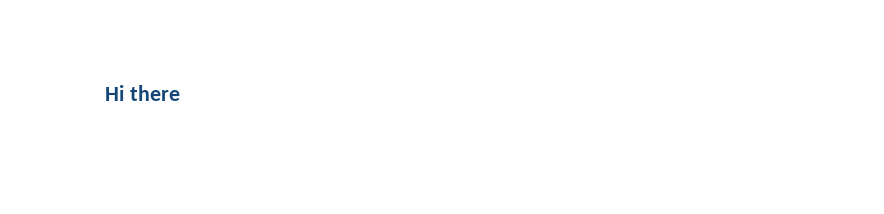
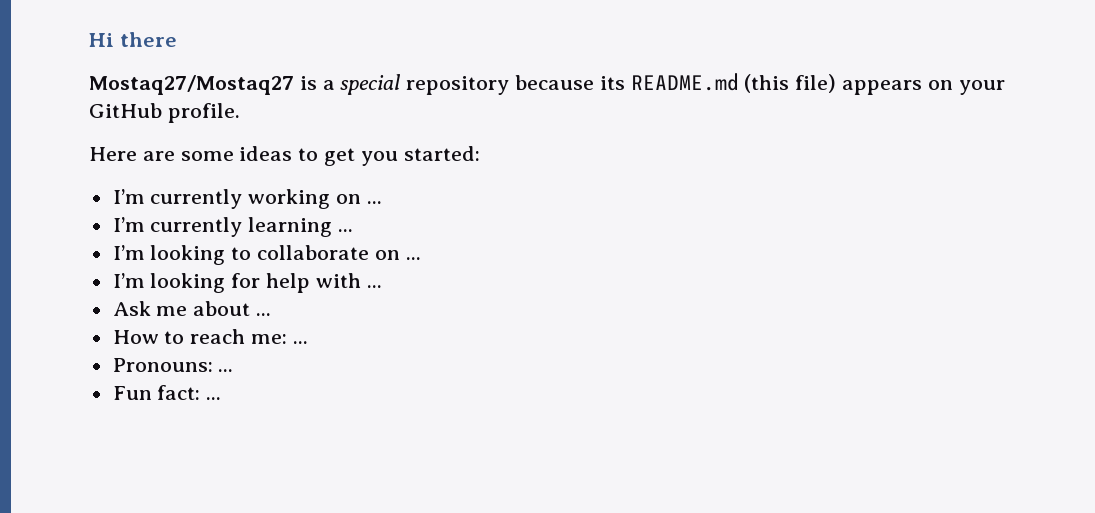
(180, 93) none -> [89,73,1005,95] [89,103,240,123] [89,146,480,166] [112,189,382,209] [112,217,354,237] [112,245,421,265] [112,273,382,293] [112,301,272,316] [112,329,308,344] [112,358,234,372] [112,385,222,400] // Mostaq27/Mostaq27 is a special repository because its README.md (this file) appears on your GitHub profile. // Here are some ideas to get you started: // I’m currently working on ... // I’m currently learning ... // I’m looking to collaborate on ... // I’m looking for help with ... // Ask me about ... // How to reach me: ... // Pronouns: ... // Fun fact: ...

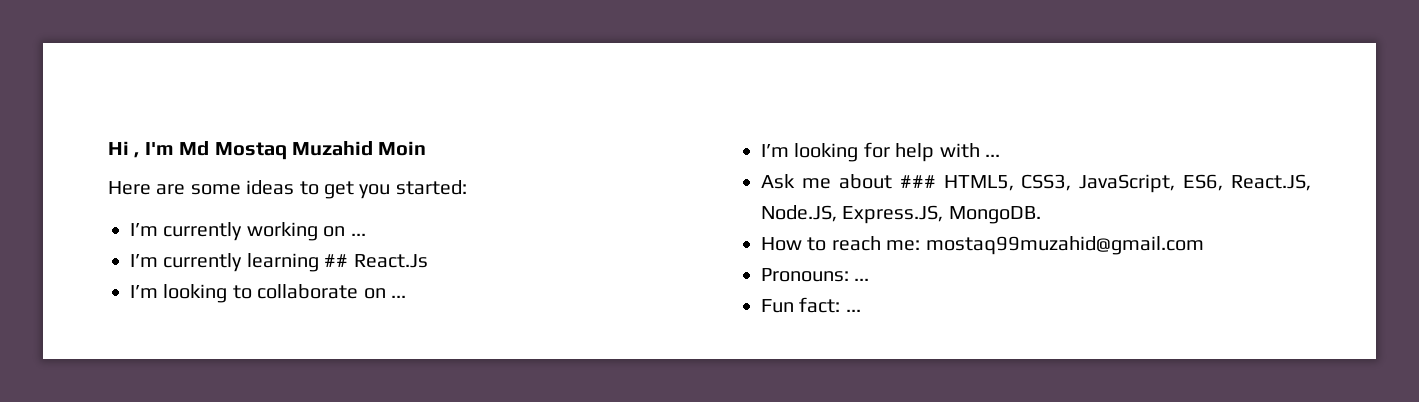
[119,32,177,47] [89,73,1005,95] [89,103,240,123] there // Mostaq27/Mostaq27 is a special repository because its README.md (this file) appears on your GitHub profile. -> [134,141,427,160] , I'm Md Mostaq Muzahid Moin
[338,229,354,232] ... -> [324,254,428,268] ## React.Js
[256,313,272,316] ... -> [899,174,1311,193] [761,205,1041,224] ### HTML5, CSS3, JavaScript, ES6, React.JS, Node.JS, Express.JS, MongoDB.
[292,341,308,344] ... -> [925,236,1204,255] mostaq99muzahid@gmail.com

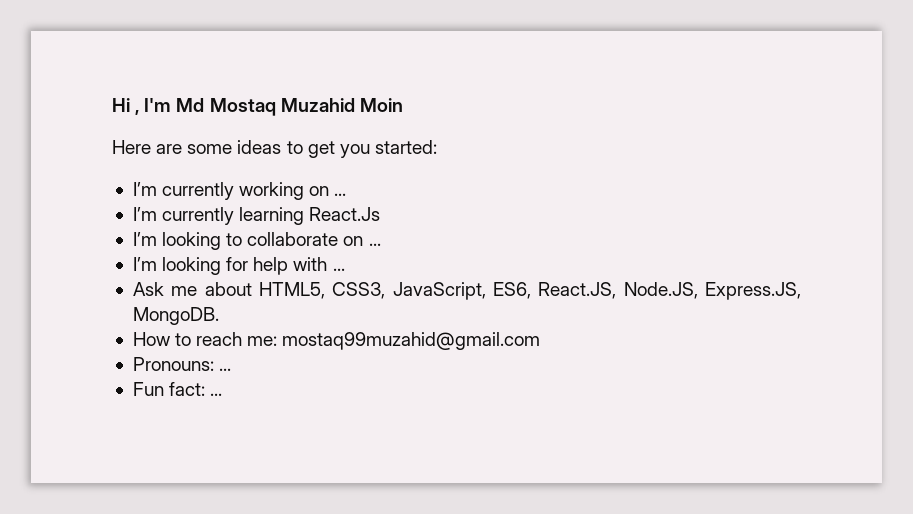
[324,254,349,267] ## -> (305, 216) none
[899,175,936,188] ### -> (252, 289) none

